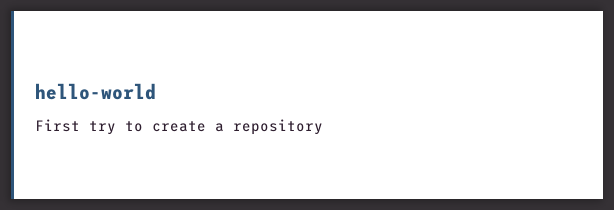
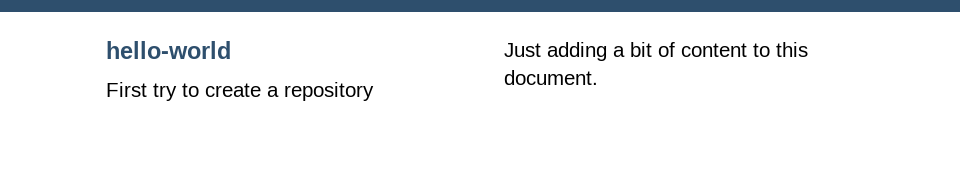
(323, 127) none -> [504,42,808,61] [504,70,598,85] // Just adding a bit of content to this document.

